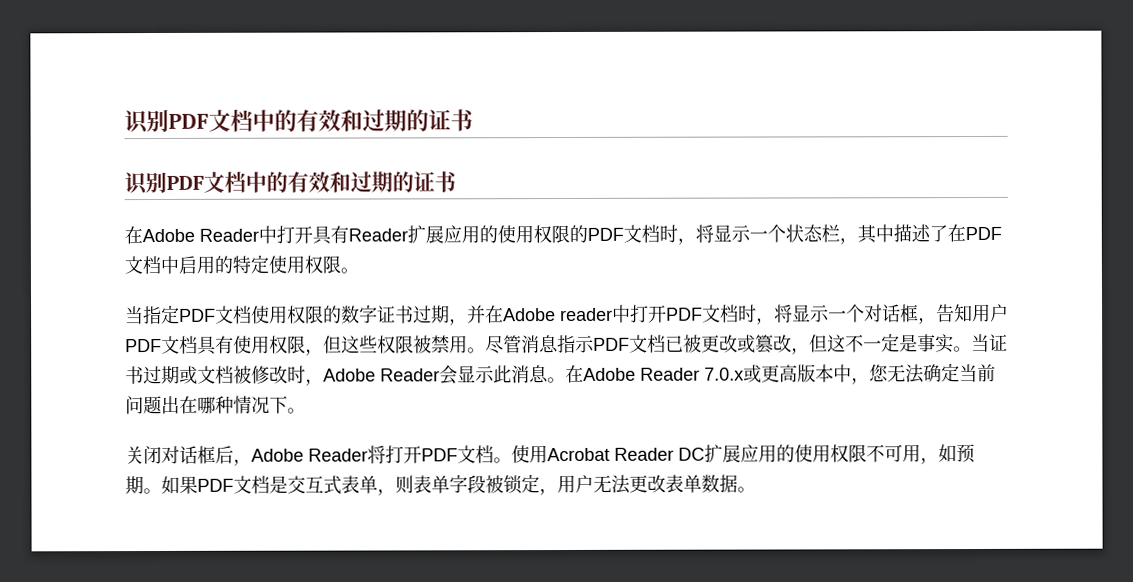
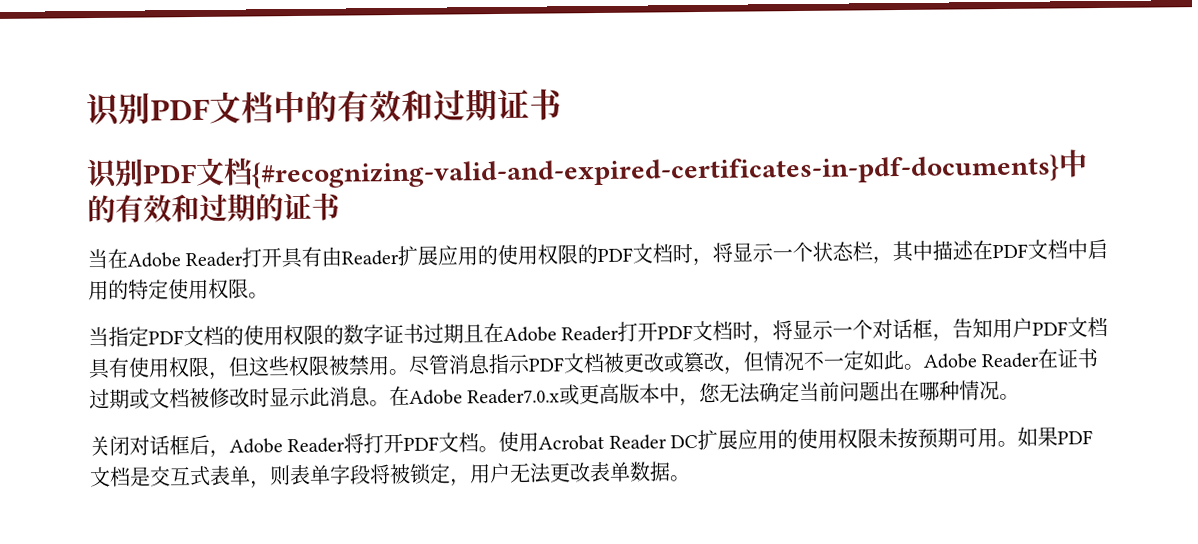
[124,109,429,135] 识别PDF文档中的有效和过期的 -> [86,89,498,128] 识别PDF文档中的有效和过期
[245,171,457,193] [124,225,277,245] 中的有效和过期的证书 // 在Adobe Reader中 -> [251,149,1088,189] [87,192,341,224] [87,248,244,270] {#recognizing-valid-and-expired-certificates-in-pdf-documents}中的有效和过期的证书 // 当在Adobe Reader
(349, 234) none -> [321,246,343,267] 由
[929,225,948,243] 了 -> (975, 250) none
(252, 314) none -> [223,325,244,346] 的
[449,304,631,326] ，并在Adobe reader中 -> [463,322,620,344] 且在Adobe Reader
[665,335,684,352] 已 -> (605, 363) none
[827,333,990,354] 这不一定是事实。当 -> [763,348,1059,372] 情况不一定如此。Adobe Reader在
[305,365,458,386] ，Adobe Reader会 -> (270, 397) none
[640,367,744,381] Reader 7.0.x -> [467,388,561,405] Reader7.0.x
[269,395,288,414] 下 -> (1001, 391) none
[866,444,975,465] [125,476,144,495] 不可用，如预期 -> [877,427,999,450] 未按预期可用
(486, 484) none -> [369,464,391,485] 将

